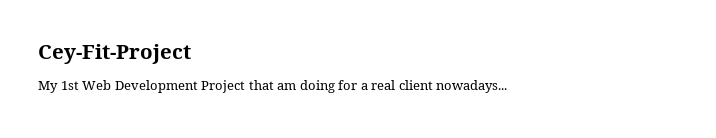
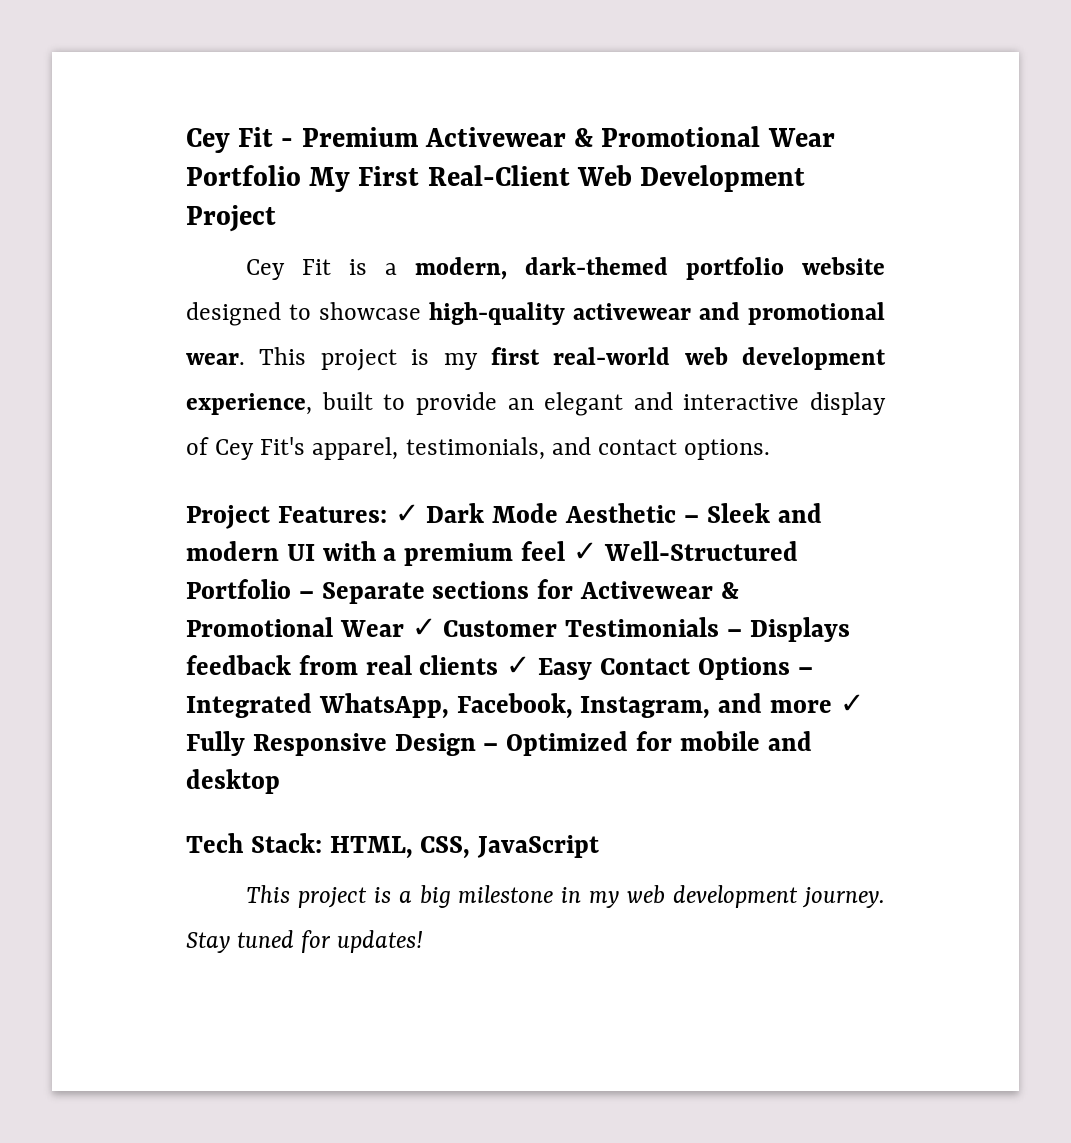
[38,44,191,64] [38,80,508,93] Cey-Fit-Project // My 1st Web Development Project that am doing for a real client nowadays... -> [186,126,835,153] [186,165,806,192] [186,205,276,232] [245,257,885,280] [186,302,885,326] [186,347,886,371] [186,392,886,416] [186,437,771,460] [186,503,822,529] [186,541,798,566] [186,579,739,604] [186,617,850,642] [186,655,813,680] [186,693,864,719] [186,731,812,756] [186,769,280,794] [186,833,600,859] [245,885,885,908] [186,930,424,953] Cey Fit - Premium Activewear & Promotional Wear Portfolio My First Real-Client Web Development Project // Cey Fit is a modern, dark-themed portfolio website designed to showcase high-quality activewear and promotional wear. This project is my first real-world web development experience, built to provide an elegant and interactive display of Cey Fit's apparel, testimonials, and contact options. // Project Features: ✓ Dark Mode Aesthetic – Sleek and modern UI with a premium feel ✓ Well-Structured Portfolio – Separate sections for Activewear & Promotional Wear ✓ Customer Testimonials – Displays feedback from real clients ✓ Easy Contact Options – Integrated WhatsApp, Facebook, Instagram, and more ✓ Fully Responsive Design – Optimized for mobile and desktop // Tech Stack: HTML, CSS, JavaScript // This project is a big milestone in my web development journey. Stay tuned for updates!

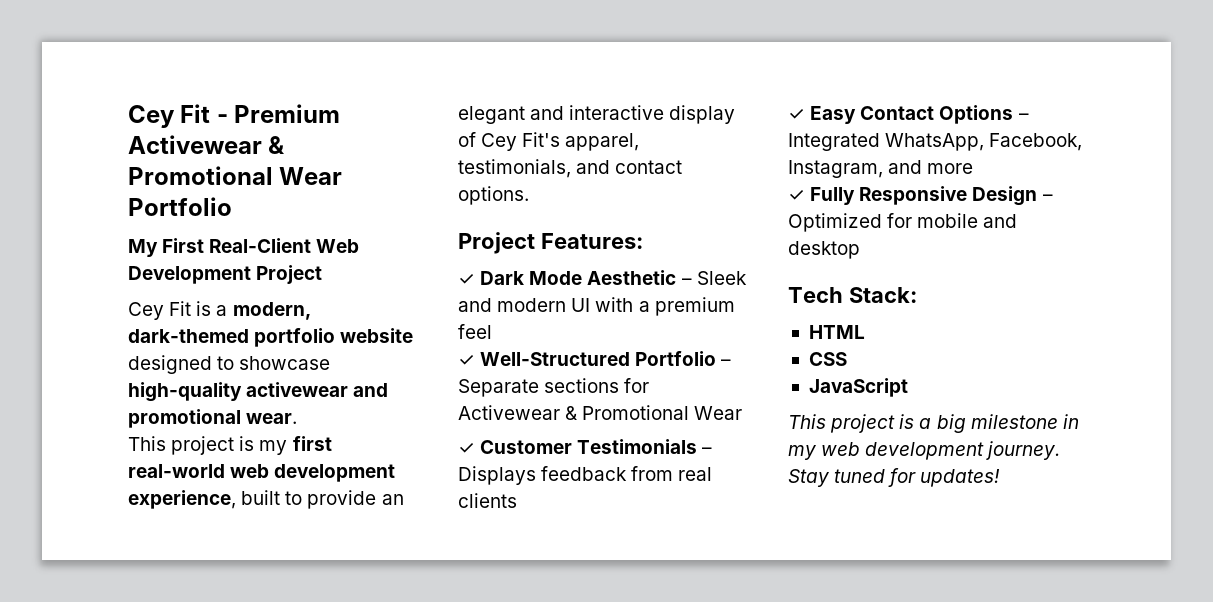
(301, 175) none -> (232, 206) //
(245, 359) none -> (298, 418) //
(387, 514) none -> (643, 241) //
(566, 551) none -> (492, 331) //
(404, 628) none -> (743, 413) //
(499, 665) none -> (517, 500) //
(833, 706) none -> (974, 168) //
[329,836,471,859] HTML, CSS, -> [808,325,865,339] [808,352,847,366] // HTML // CSS //

